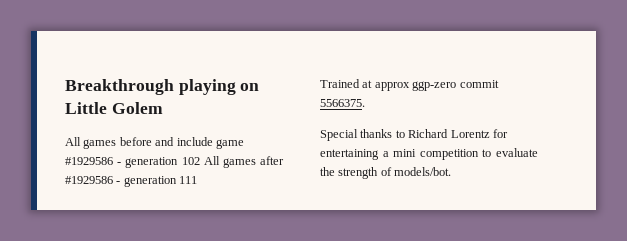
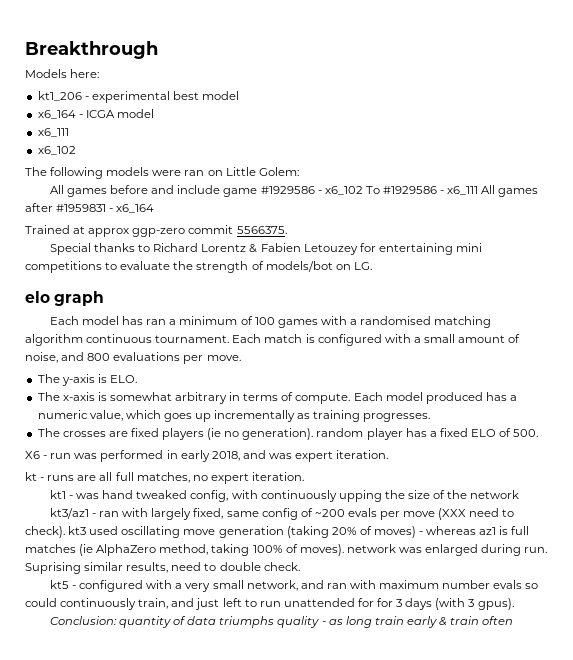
[178,79,236,95] playing -> [25,69,100,78] [37,91,240,103] [37,109,154,119] [37,128,69,137] [37,146,76,155] [25,167,205,179] // Models here: // kt1_206 - experimental best model // x6_164 - ICGA model // x6_111 // x6_102 // The following models were ran
[111,102,163,114] Golem -> [258,167,299,176] Golem:
[125,156,284,168] [65,176,198,187] generation 102 All games after #1929586 - generation 111 -> [324,185,539,197] [25,203,155,213] x6_102 To #1929586 - x6_111 All games after #1959831 - x6_164
[492,129,508,138] [320,149,479,160] for entertaining a mini competition -> [249,243,482,255] [25,261,102,273] & Fabien Letouzey for entertaining mini competitions
[394,167,452,176] models/bot. -> [265,261,372,272] [25,291,105,306] [49,316,492,328] [25,334,521,346] [25,352,241,364] [37,374,137,386] [37,392,518,404] [37,410,431,422] [37,428,539,440] [25,450,389,462] [25,472,304,484] [49,490,520,502] [49,508,515,520] [25,526,530,538] [25,544,548,556] [25,562,300,574] [49,580,539,592] [25,598,514,610] [49,616,514,628] models/bot on LG. // elo graph // Each model has ran a minimum of 100 games with a randomised matching algorithm continuous tournament. Each match is configured with a small amount of noise, and 800 evaluations per move. // The y-axis is ELO. // The x-axis is somewhat arbitrary in terms of compute. Each model produced has a numeric value, which goes up incrementally as training progresses. // The crosses are fixed players (ie no generation). random player has a fixed ELO of 500. // X6 - run was performed in early 2018, and was expert iteration. // kt - runs are all full matches, no expert iteration. // kt1 - was hand tweaked config, with continuously upping the size of the network // kt3/az1 - ran with largely fixed, same config of ~200 evals per move (XXX need to check). kt3 used oscillating move generation (taking 20% of moves) - whereas az1 is full matches (ie AlphaZero method, taking 100% of moves). network was enlarged during run. Suprising similar results, need to double check. // kt5 - configured with a very small network, and ran with maximum number evals so could continuously train, and just left to run unattended for for 3 days (with 3 gpus). // Conclusion: quantity of data triumphs quality - as long train early & train often

